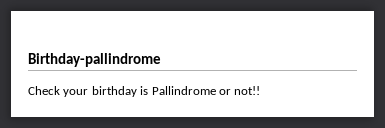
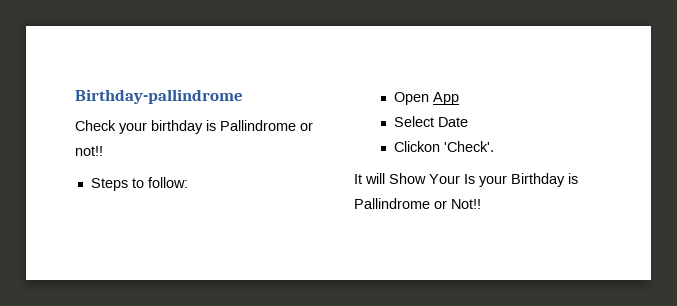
(261, 90) none -> [90,177,188,191] [394,92,460,105] [394,116,469,127] [394,141,495,152] [354,173,578,187] [354,198,481,209] // Steps to follow: // Open App // Select Date // Clickon 'Check'. // It will Show Your Is your Birthday is Pallindrome or Not!!

